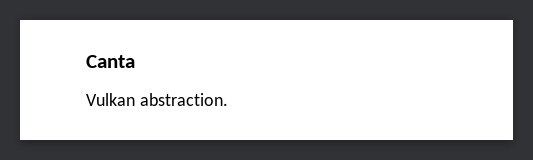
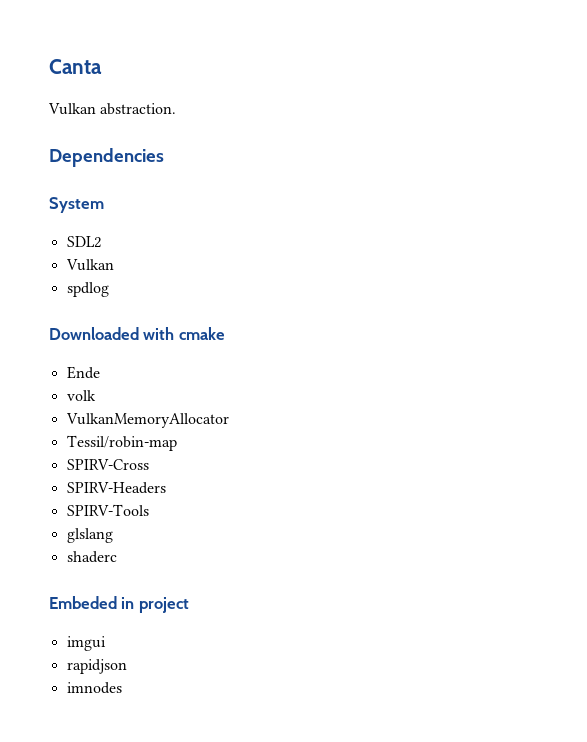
(228, 99) none -> [49,148,164,167] [49,197,104,213] [66,236,101,248] [65,259,114,271] [66,282,109,297] [49,327,225,340] [66,366,100,379] [66,390,96,401] [65,413,229,428] [66,435,177,451] [66,459,149,470] [66,482,166,494] [66,504,149,516] [66,528,113,543] [66,551,117,563] [49,596,189,613] [66,636,106,651] [66,659,127,674] [66,682,122,694] // Dependencies // System // SDL2 // Vulkan // spdlog // Downloaded with cmake // Ende // volk // VulkanMemoryAllocator // Tessil/robin-map // SPIRV-Cross // SPIRV-Headers // SPIRV-Tools // glslang // shaderc // Embeded in project // imgui // rapidjson // imnodes

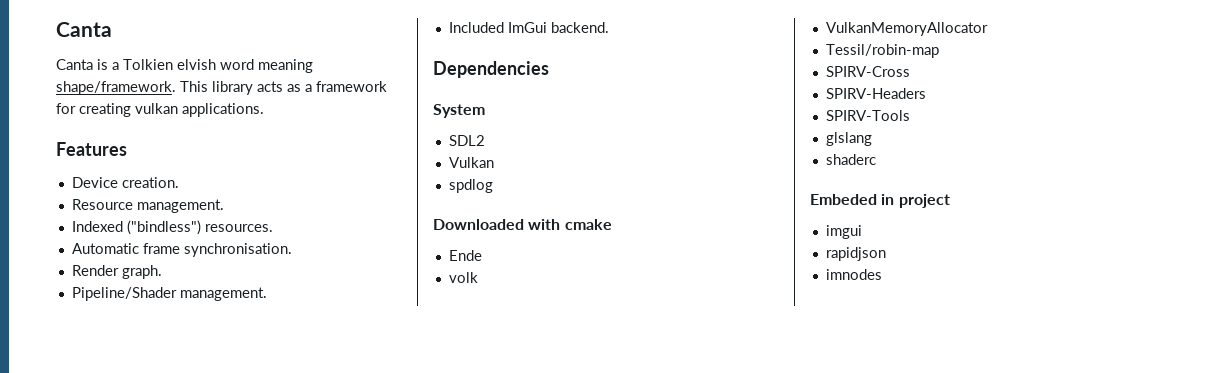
[48,103,177,115] Vulkan abstraction. -> [56,59,313,73] [56,81,387,95] [56,103,264,117] [56,142,127,156] [71,177,179,188] [71,199,224,213] [71,220,273,235] [71,243,292,257] [71,265,162,279] [71,287,267,301] [448,22,609,33] Canta is a Tolkien elvish word meaning shape/framework. This library acts as a framework for creating vulkan applications. // Features // Device creation. // Resource management. // Indexed ("bindless") resources. // Automatic frame synchronisation. // Render graph. // Pipeline/Shader management. // Included ImGui backend.

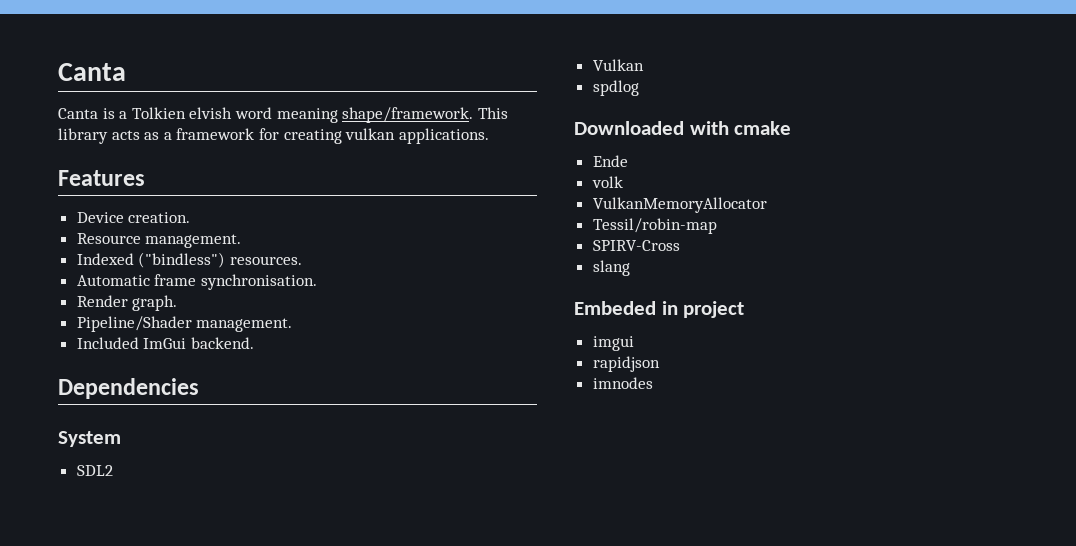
[825,88,926,99] [825,110,910,121] [825,132,872,146] [825,154,876,165] SPIRV-Headers // SPIRV-Tools // glslang // shaderc -> [592,260,630,276] slang

